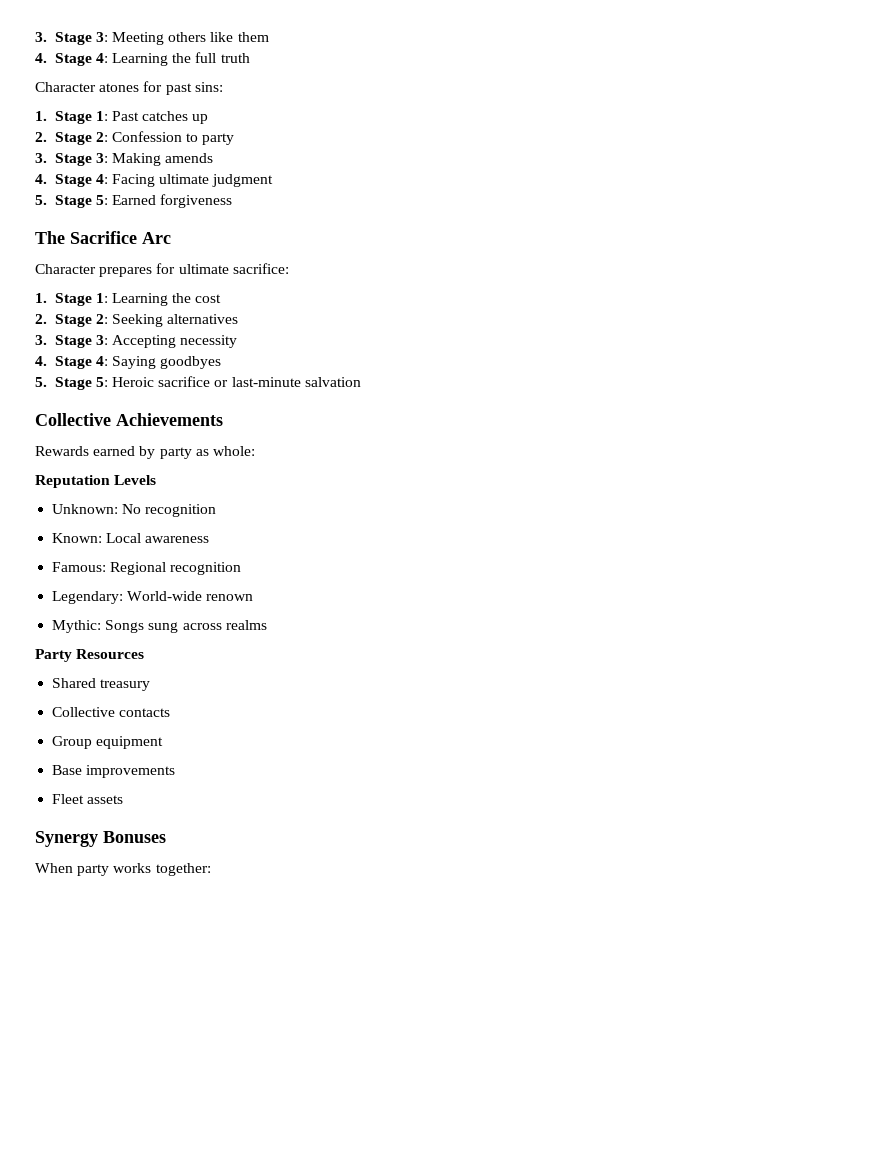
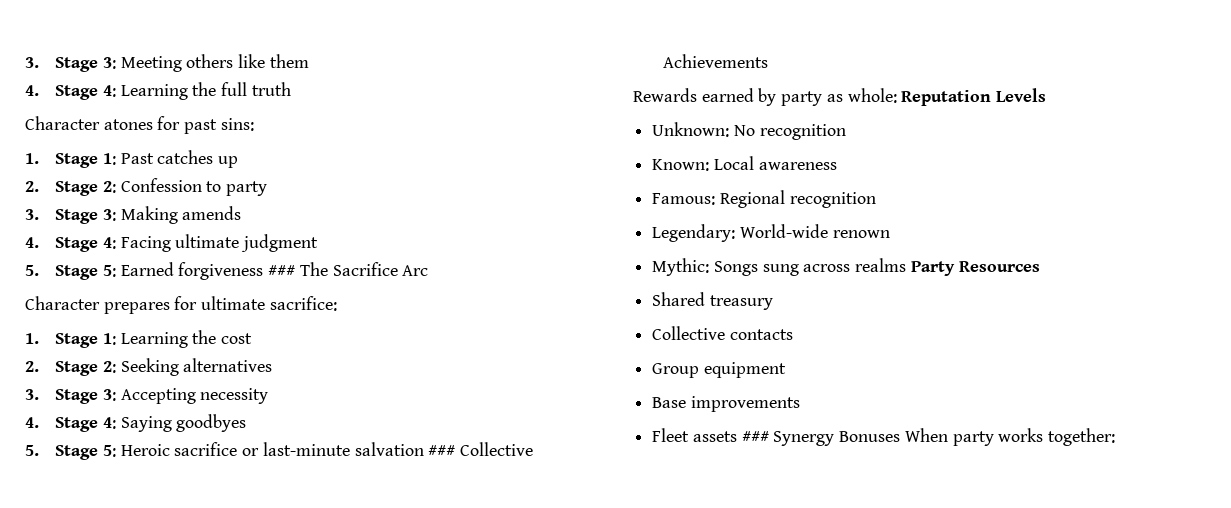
(233, 201) // -> [268,265,296,276] ###
(361, 382) // -> [428,445,456,456] ###
(255, 451) // -> (897, 95) none
(267, 625) // -> (907, 265) none
(124, 799) // -> [741,431,769,442] ###
(166, 837) // -> (901, 436) none

